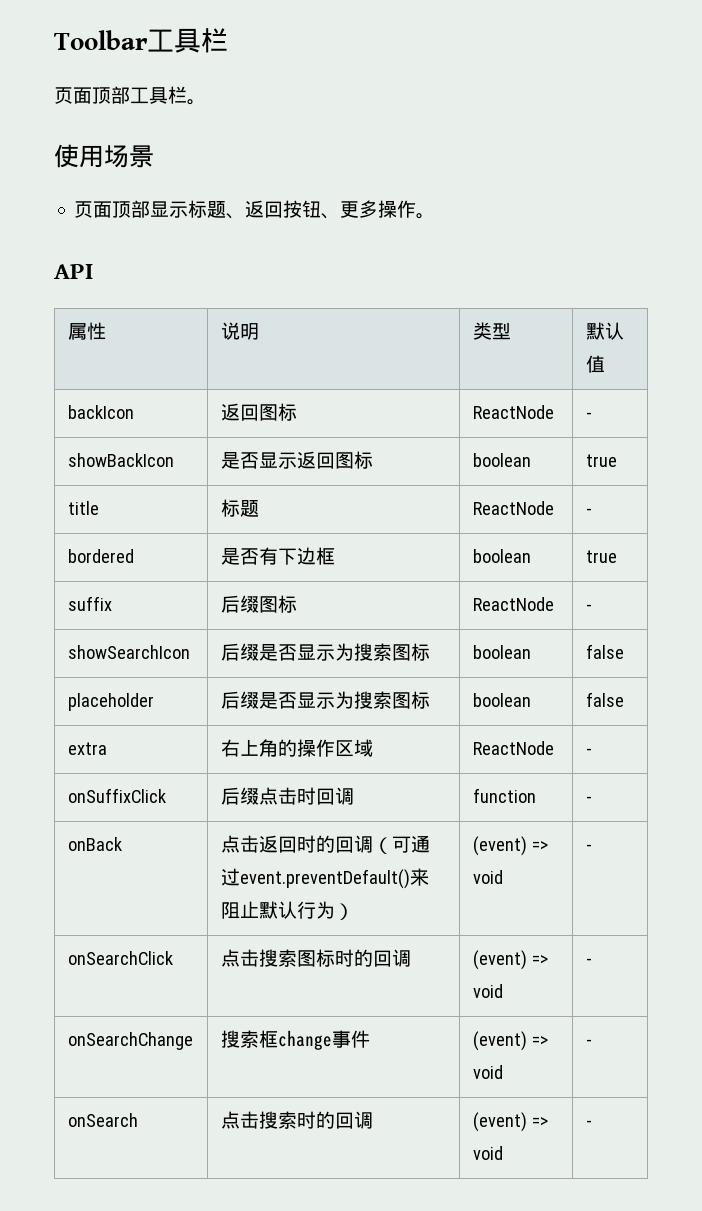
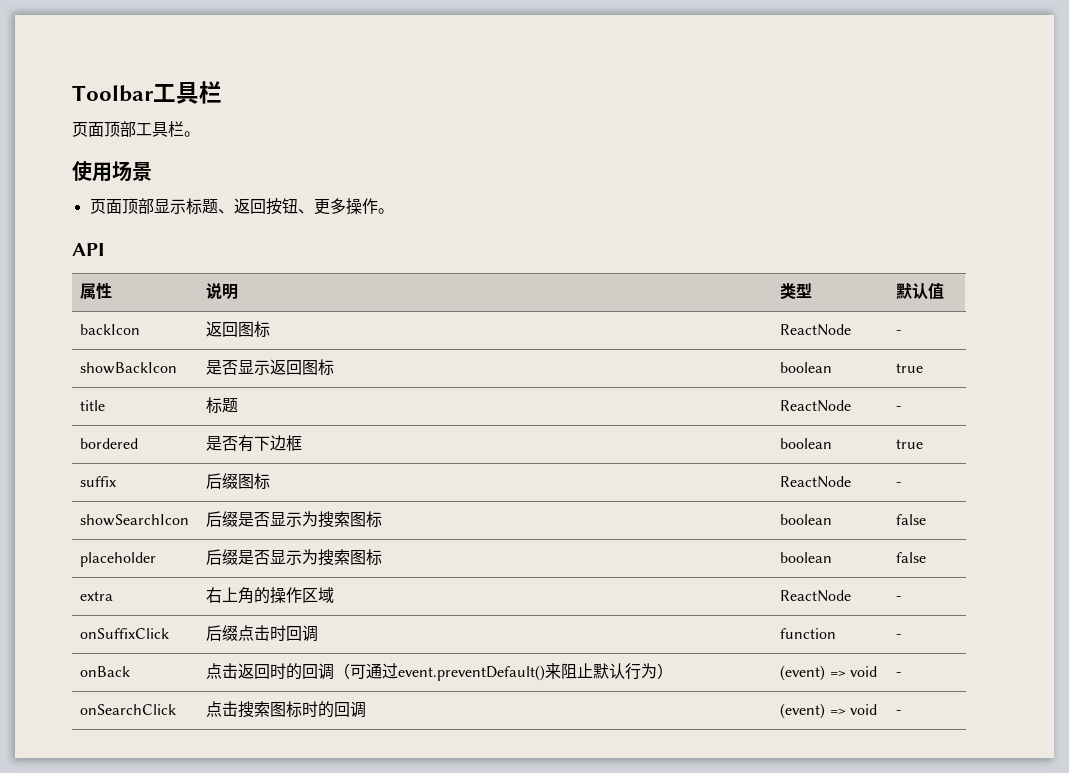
[67,1032,193,1050] [220,1030,370,1050] [472,1031,548,1051] [472,1065,503,1079] [585,1039,592,1046] [67,1113,138,1127] [220,1111,373,1129] [472,1112,548,1132] [472,1146,503,1160] [585,1120,592,1127] // onSearchChange | 搜索框change事件 | (event) => void | - // onSearch | 点击搜索时的回调 | (event) => void | - -> (902, 712) none

